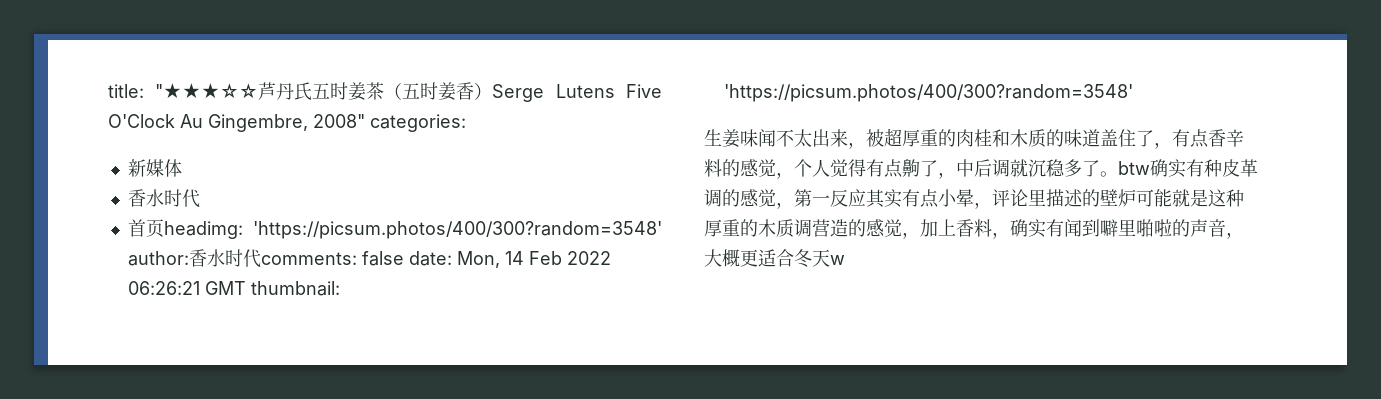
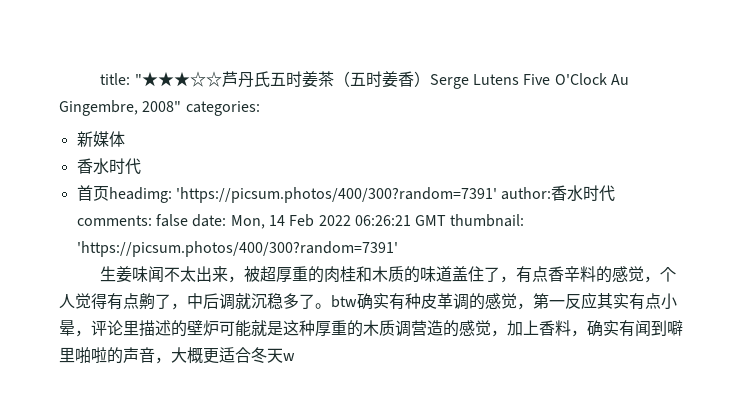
[253,221,662,239] 'https://picsum.photos/400/300?random=3548' -> [175,187,497,203] 'https://picsum.photos/400/300?random=7391'
[723,84,1133,102] 'https://picsum.photos/400/300?random=3548' -> [76,241,398,257] 'https://picsum.photos/400/300?random=7391'

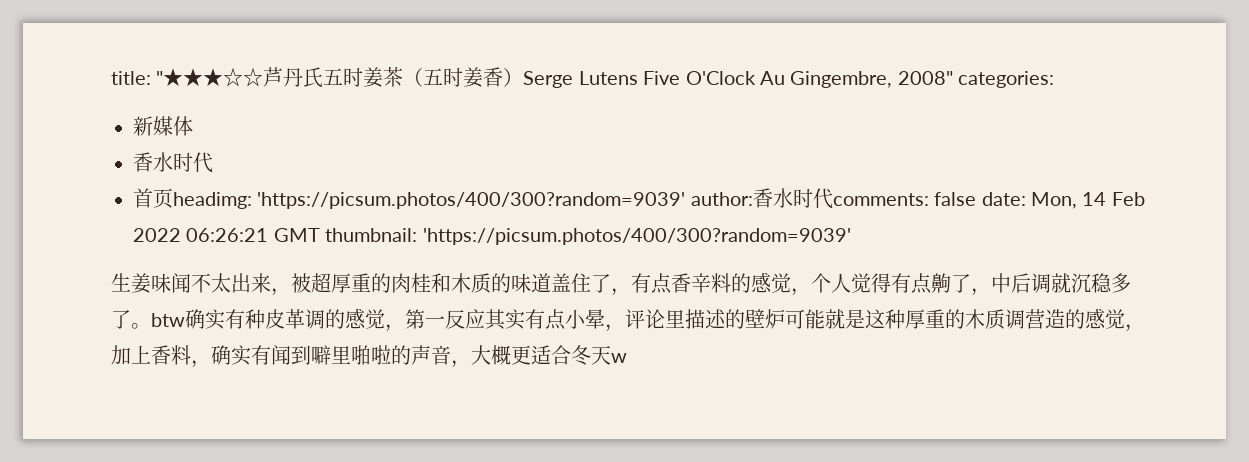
[175,187,497,203] 'https://picsum.photos/400/300?random=7391' -> [257,192,686,209] 'https://picsum.photos/400/300?random=9039'
[76,241,398,257] 'https://picsum.photos/400/300?random=7391' -> [422,228,851,245] 'https://picsum.photos/400/300?random=9039'

